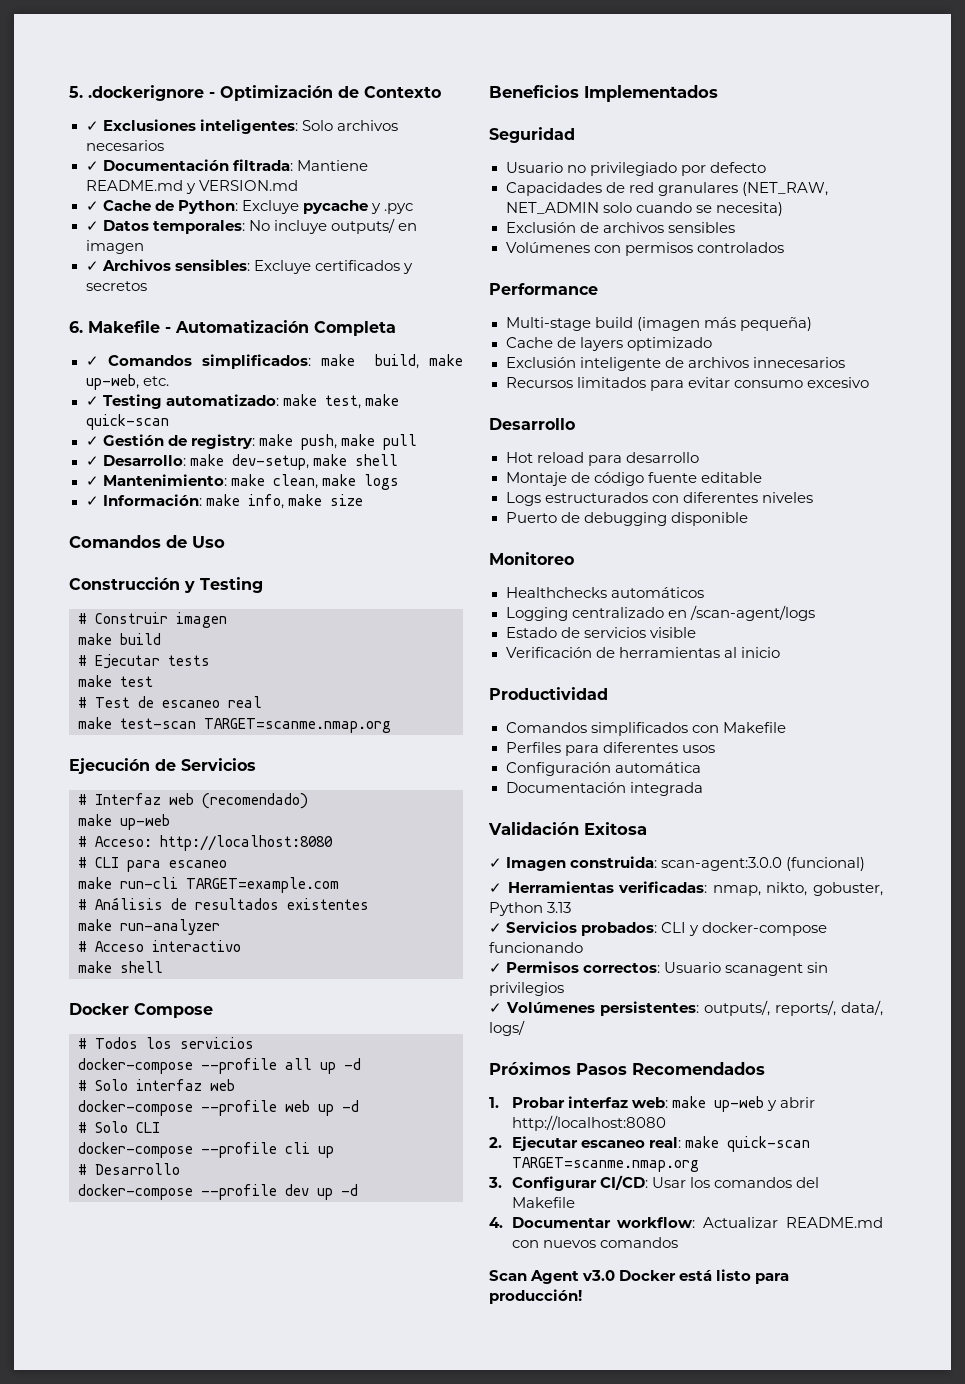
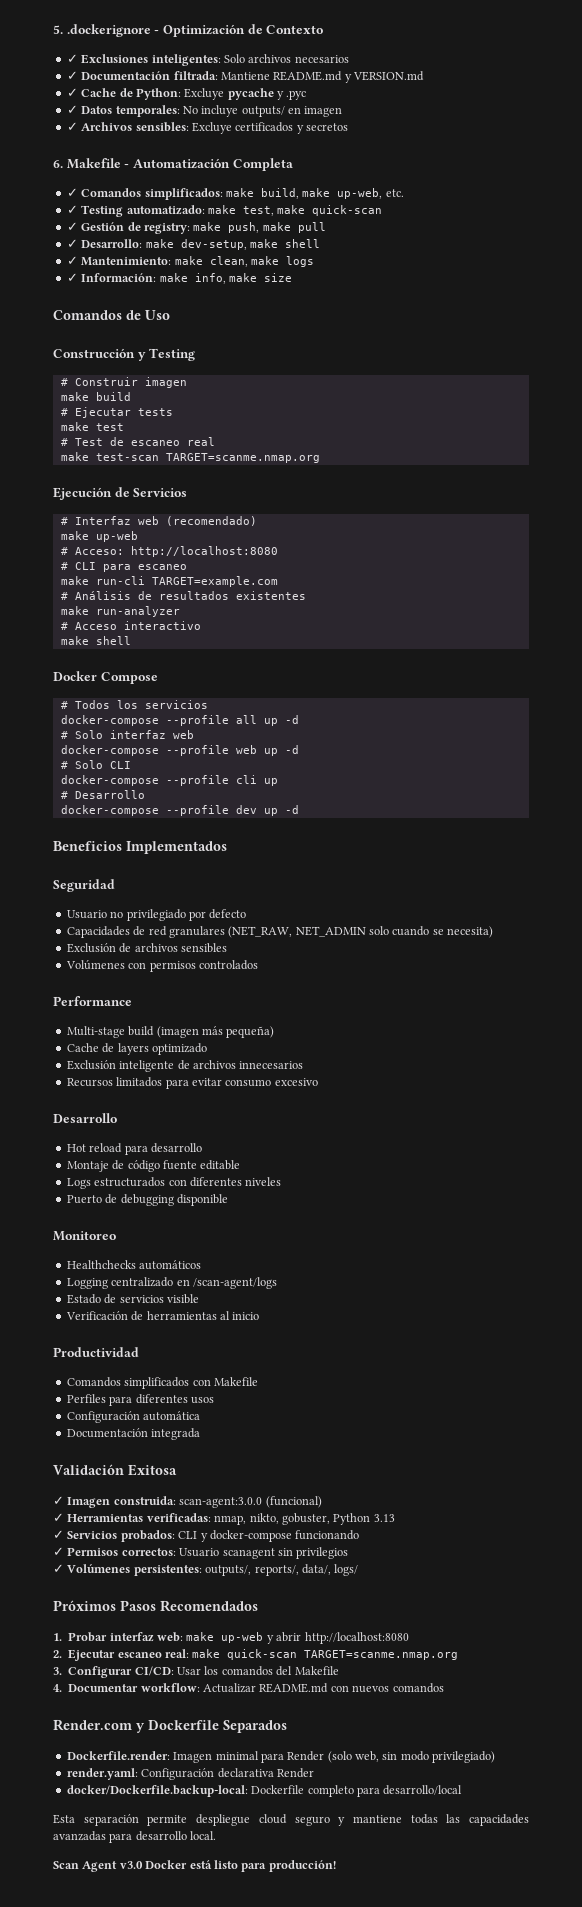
(678, 1242) none -> [53,1719,287,1733] [66,1751,496,1763] [66,1768,314,1780] [66,1785,463,1797] [53,1814,529,1826] [53,1831,217,1843] // Render.com y Dockerfile Separados // Dockerfile.render: Imagen minimal para Render (solo web, sin modo privilegiado) // render.yaml: Configuración declarativa Render // docker/Dockerfile.backup-local: Dockerfile completo para desarrollo/local // Esta separación permite despliegue cloud seguro y mantiene todas las capacidades avanzadas para desarrollo local.

